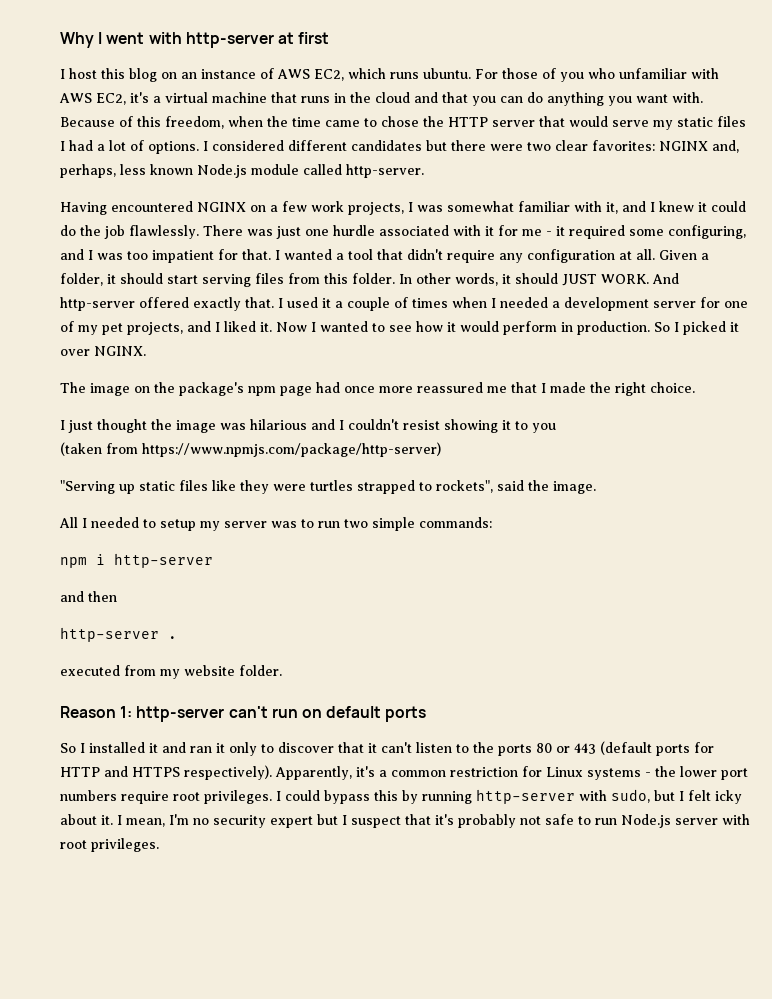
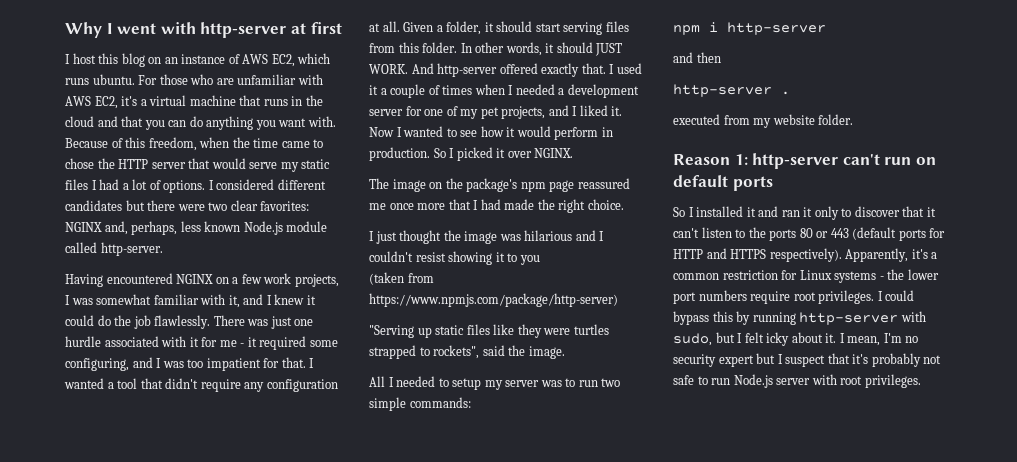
[542,68,615,82] of you who -> [190,74,234,85] who are
[316,382,507,393] had once more reassured me -> [577,178,630,189] [369,203,446,210] reassured me once more
(546, 388) none -> [480,199,501,210] had

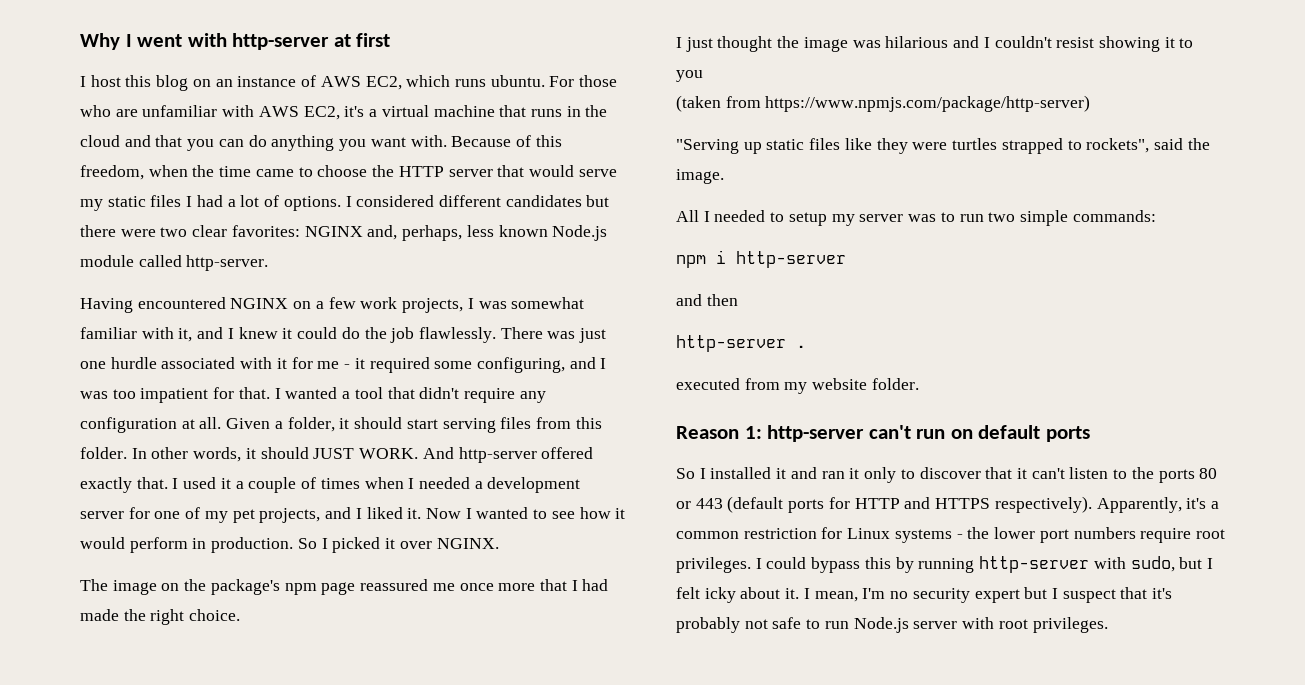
[65,158,94,169] chose -> [317,165,368,177] choose

